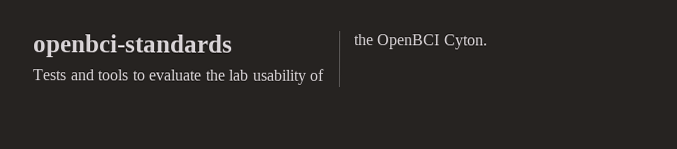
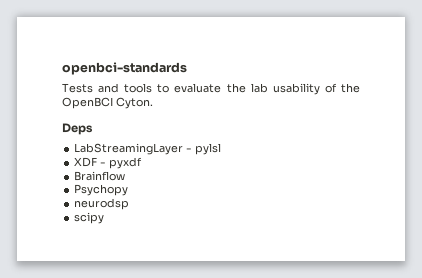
(488, 42) none -> [62,123,93,135] [74,143,222,155] [74,157,143,169] [74,171,126,181] [74,184,129,196] [74,198,130,210] [74,212,105,224] // Deps // LabStreamingLayer - pylsl // XDF - pyxdf // Brainflow // Psychopy // neurodsp // scipy

